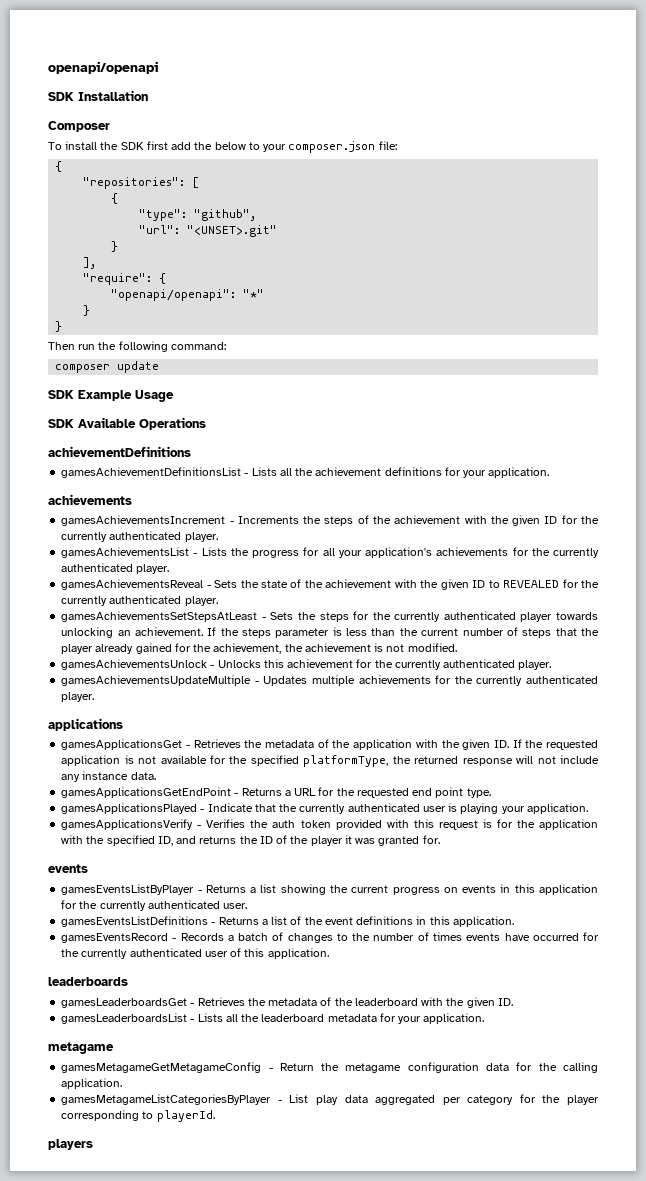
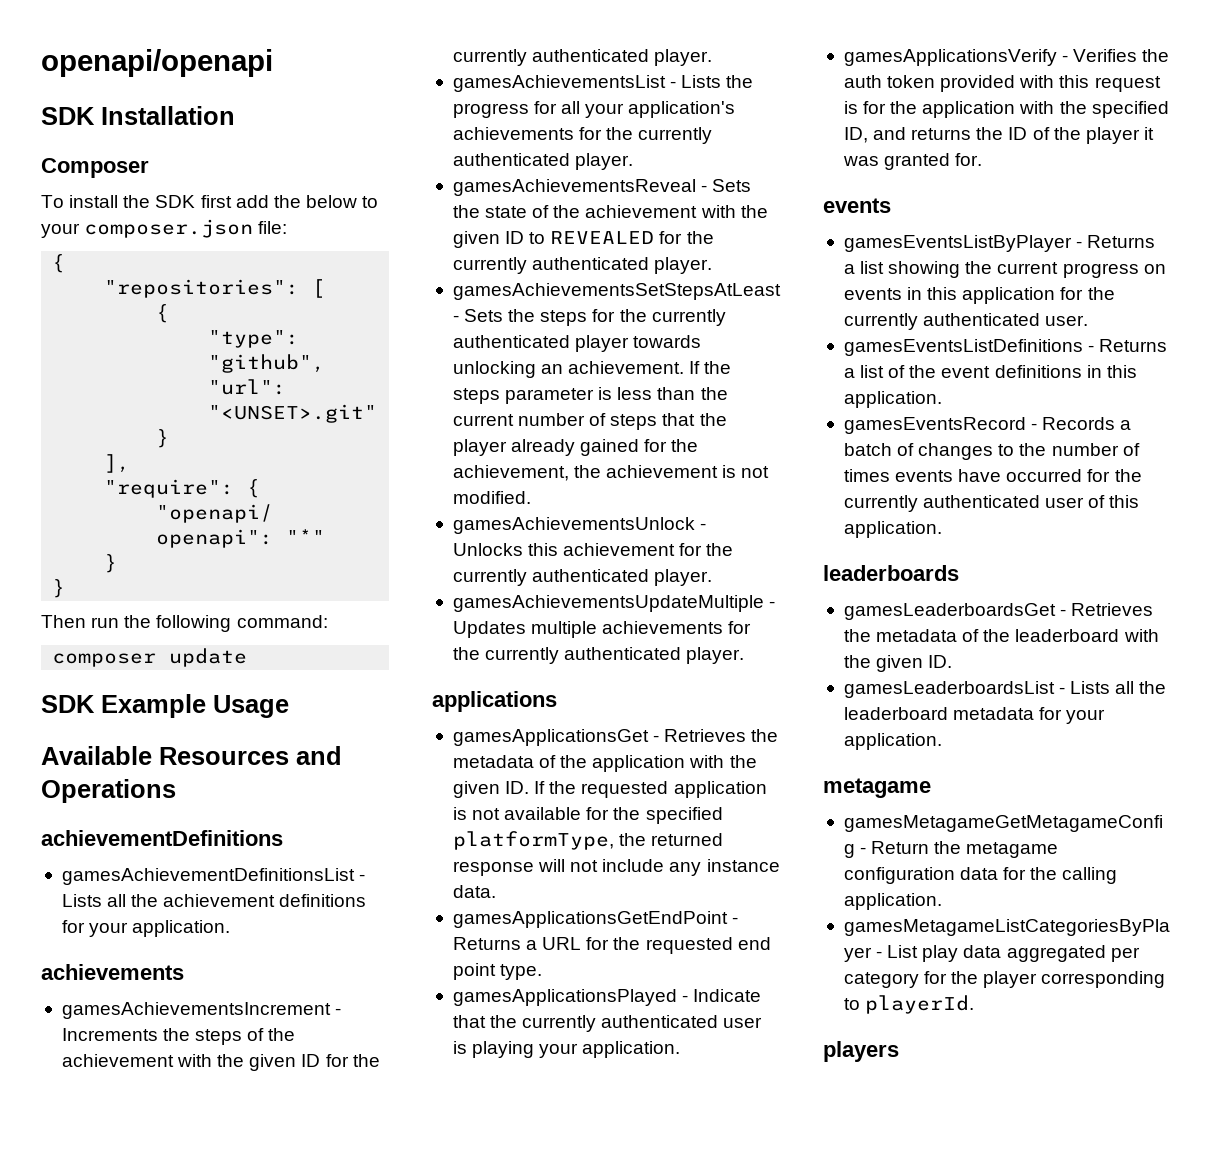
[48,417,136,428] SDK Available -> [41,746,342,765] Available Resources and

